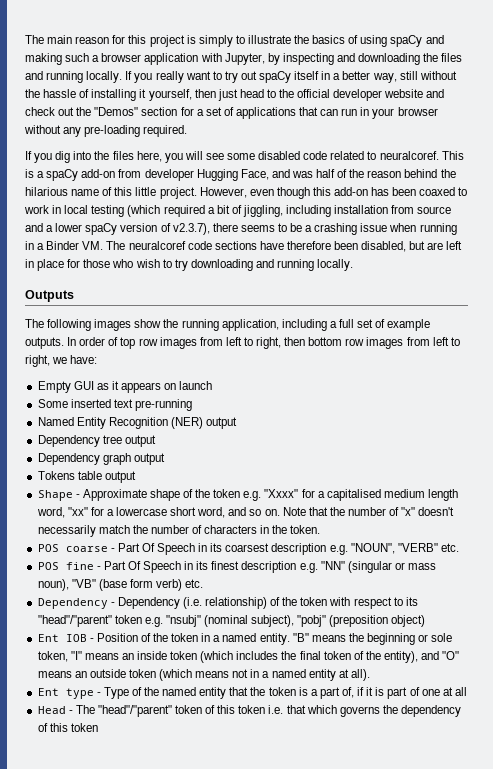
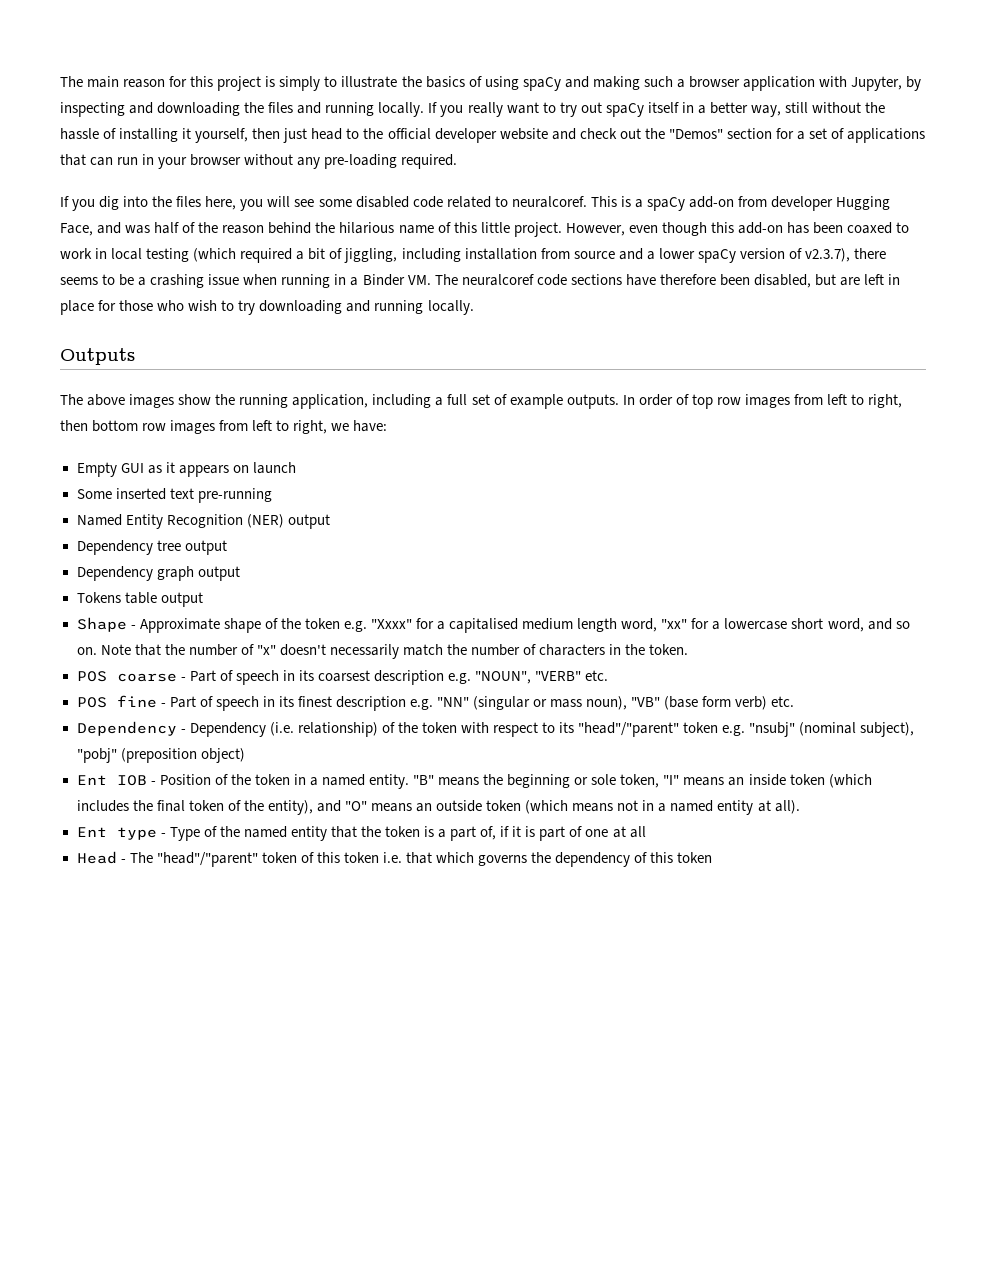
[47,319,92,331] following -> [87,394,126,406] above
[141,543,196,555] Of Speech -> [219,670,279,685] of speech
[127,561,182,573] Of Speech -> [199,696,259,711] of speech

